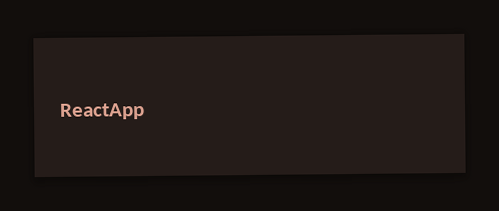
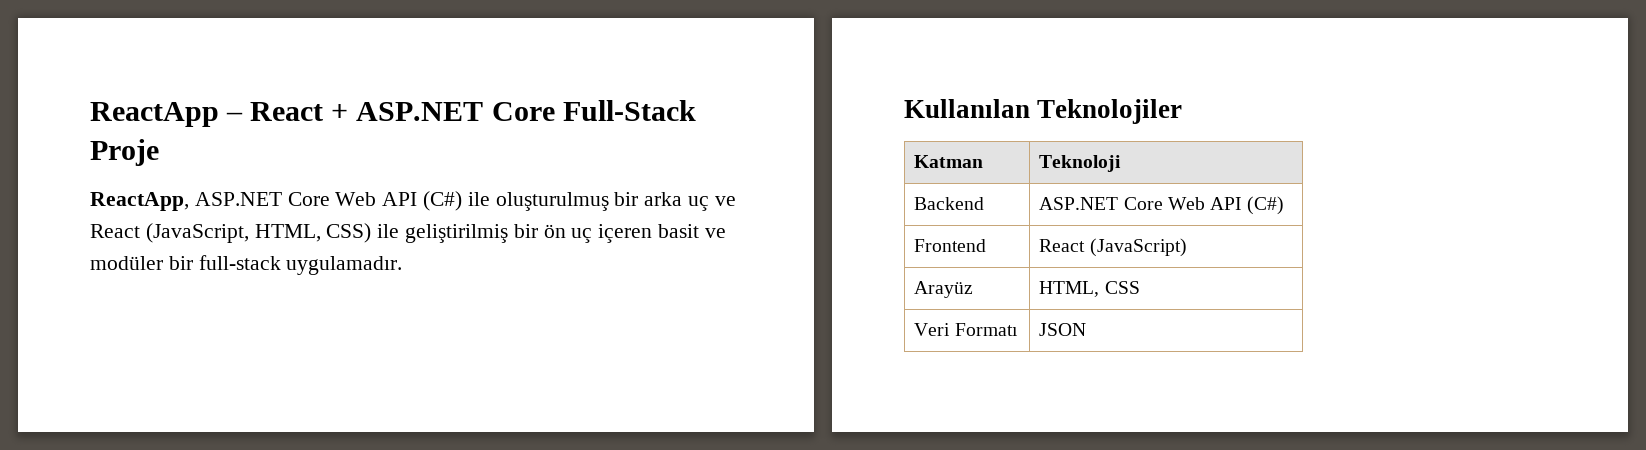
(145, 111) none -> [226,100,696,121] [90,139,159,166] [90,191,736,211] [90,223,726,243] [90,255,403,275] [904,99,1183,124] [914,155,984,168] [1039,155,1122,172] [914,197,985,210] [1039,196,1285,215] [914,239,987,252] [1039,238,1187,257] [914,281,974,298] [1039,281,1140,297] [914,323,1018,336] [1039,323,1087,336] – React + ASP.NET Core Full-Stack Proje // ReactApp, ASP.NET Core Web API (C#) ile oluşturulmuş bir arka uç ve React (JavaScript, HTML, CSS) ile geliştirilmiş bir ön uç içeren basit ve modüler bir full-stack uygulamadır. // Kullanılan Teknolojiler // Katman | Teknoloji // Backend | ASP.NET Core Web API (C#) // Frontend | React (JavaScript) // Arayüz | HTML, CSS // Veri Formatı | JSON

